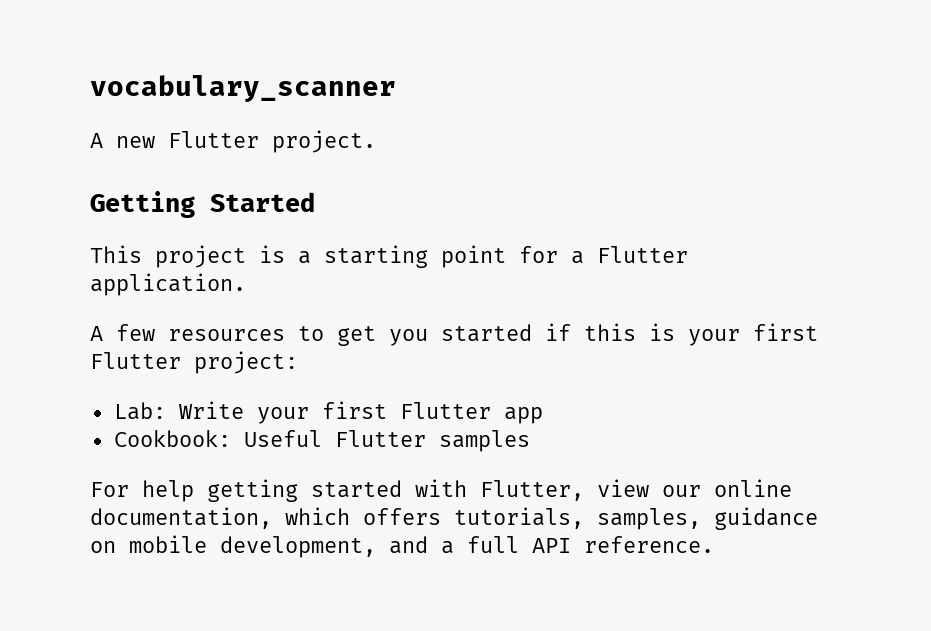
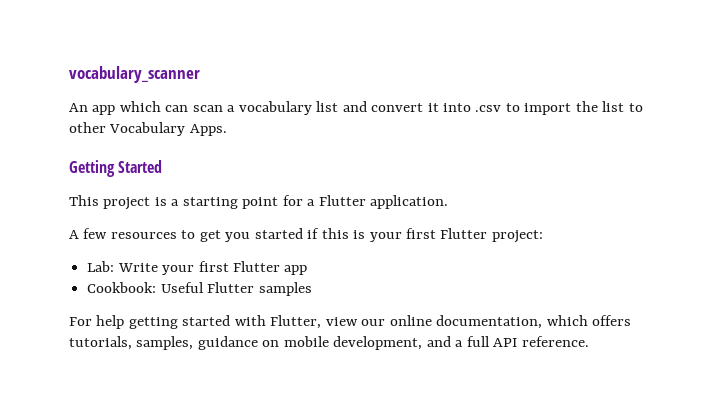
[90,130,376,153] A new Flutter project. -> [69,101,643,115] [69,122,227,136] An app which can scan a vocabulary list and convert it into .csv to import the list to other Vocabulary Apps.

